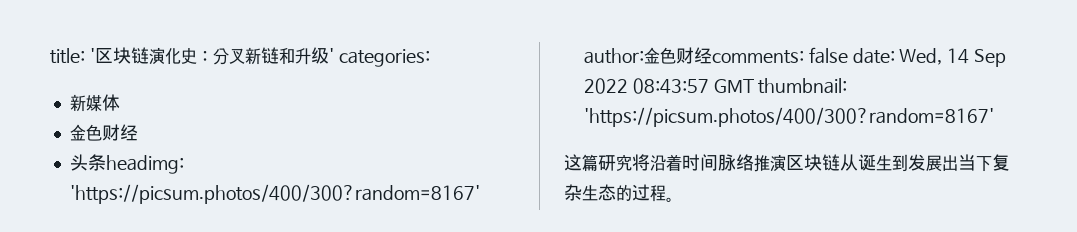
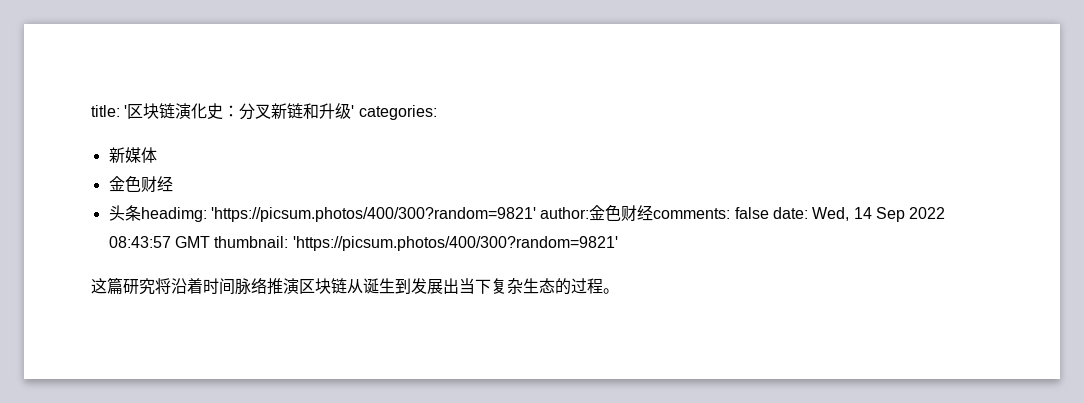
[69,184,480,204] 'https://picsum.photos/400/300?random=8167' -> [210,207,536,222] 'https://picsum.photos/400/300?random=9821'
[583,107,994,127] 'https://picsum.photos/400/300?random=8167' -> [292,236,618,251] 'https://picsum.photos/400/300?random=9821'

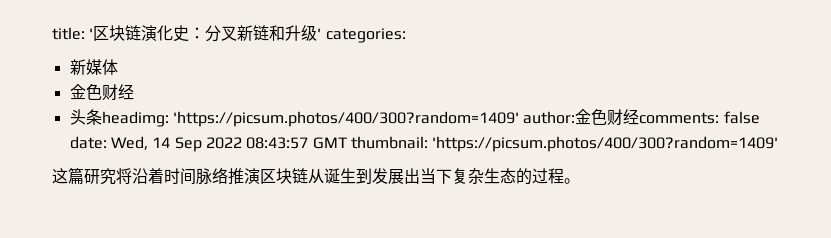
[210,207,536,222] 'https://picsum.photos/400/300?random=9821' -> [172,111,519,127] 'https://picsum.photos/400/300?random=1409'
[292,236,618,251] 'https://picsum.photos/400/300?random=9821' -> [432,136,779,152] 'https://picsum.photos/400/300?random=1409'

